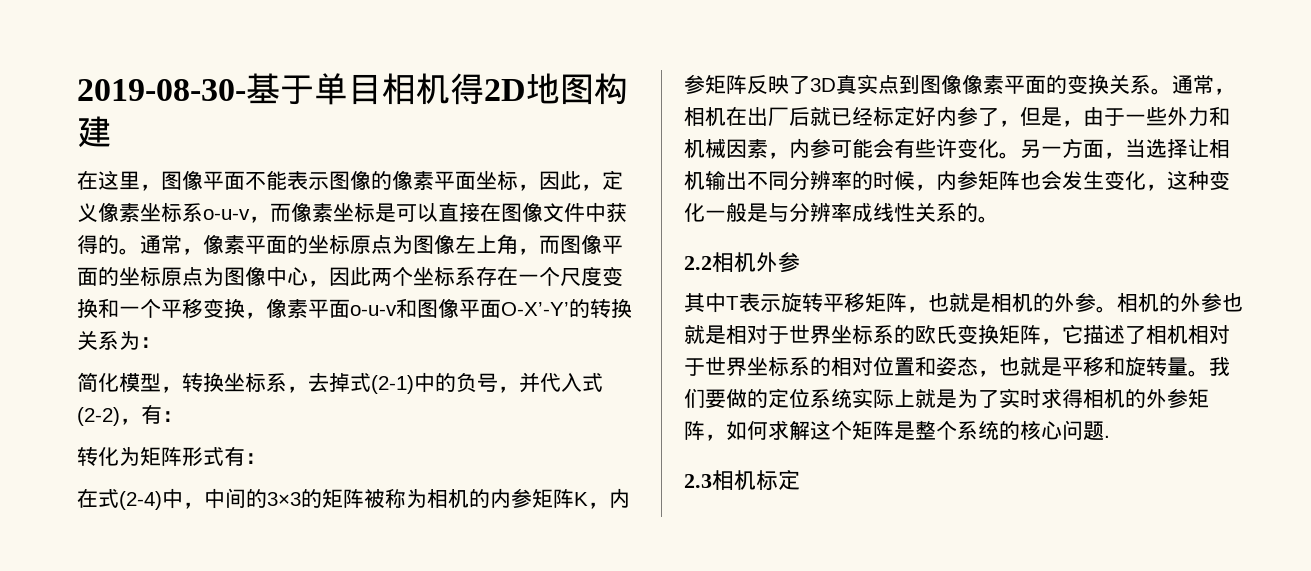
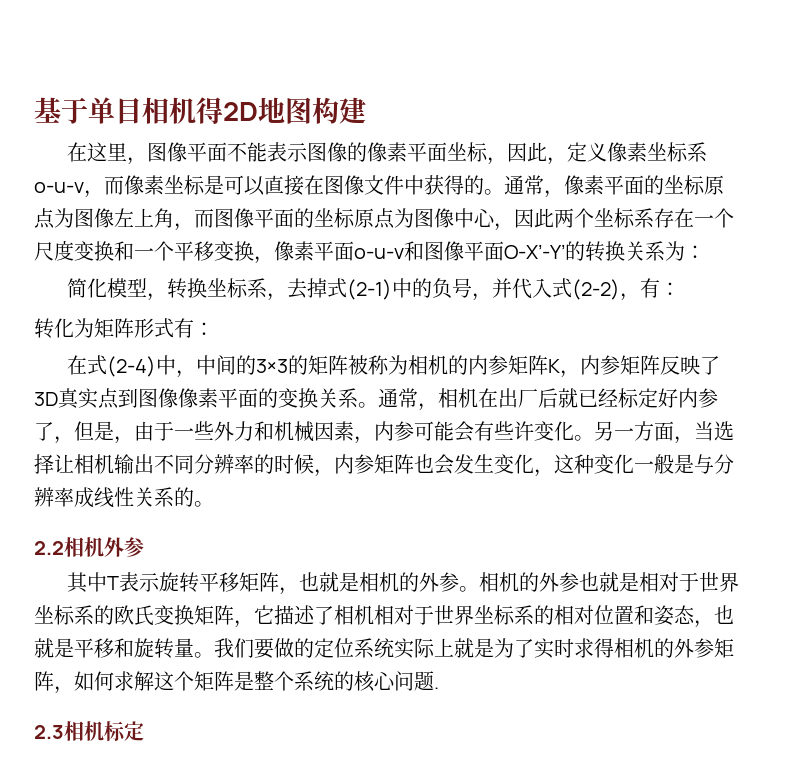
[77,79,246,101] 2019-08-30- -> (34, 110) none

